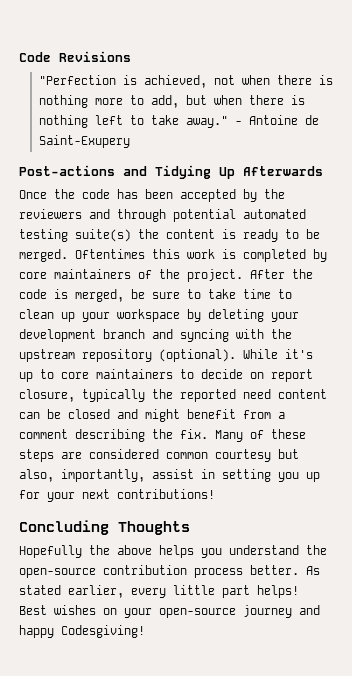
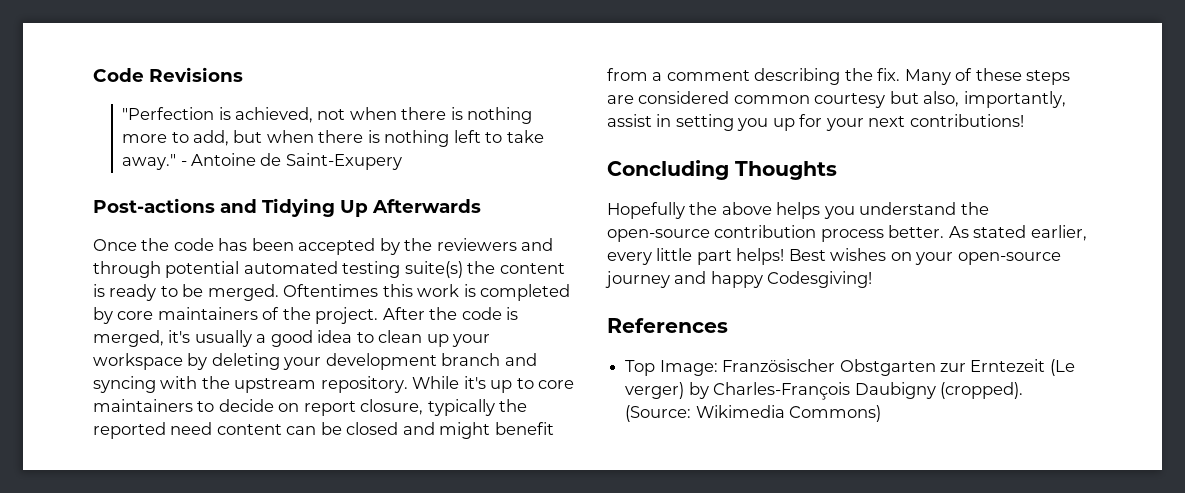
[131,289,271,299] be sure to take time -> [168,330,353,347] it's usually a good idea
[82,349,236,362] repository (optional). -> [320,376,408,393] repository.
(145, 631) none -> [607,318,728,333] [625,359,1075,376] [625,382,1023,400] [625,405,882,422] // References // Top Image: Französischer Obstgarten zur Erntezeit (Le verger) by Charles-François Daubigny (cropped). (Source: Wikimedia Commons)

